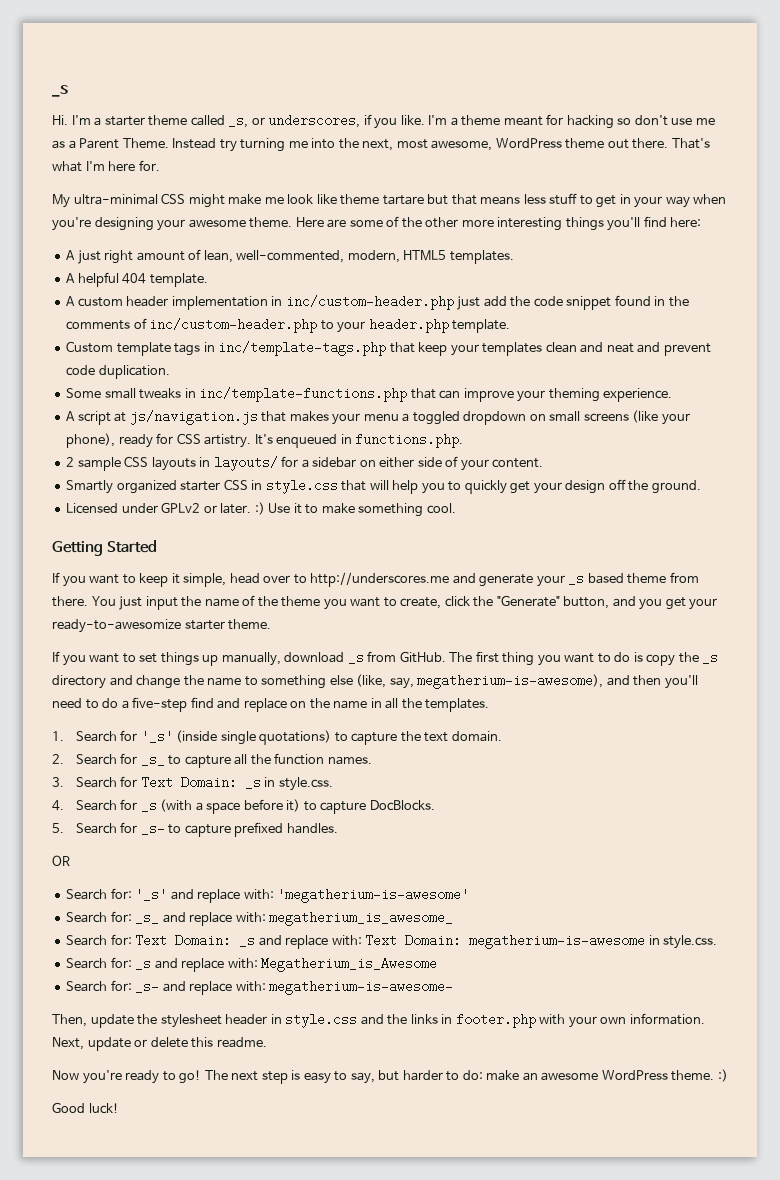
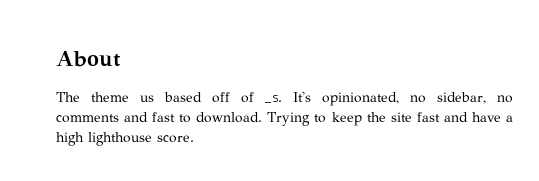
[52,84,68,97] [52,114,715,129] [52,138,710,152] [52,160,160,172] [52,193,727,208] [52,216,702,231] [66,249,514,264] [66,272,208,287] [66,295,689,310] [66,318,511,333] [66,341,711,356] [66,365,170,379] [66,387,673,402] [66,410,690,425] [66,433,464,448] [66,456,544,471] [66,479,701,494] [66,502,456,517] [52,540,158,556] [52,572,699,587] [52,595,718,610] [52,619,272,633] [52,651,719,666] [52,674,698,689] [52,697,490,712] [52,730,502,745] [52,753,372,768] [52,776,333,791] [52,799,435,814] [52,822,338,837] [52,855,70,866] [66,888,470,903] [66,911,454,926] [66,934,718,949] [66,957,438,972] [66,980,454,995] [52,1013,705,1028] [52,1037,267,1051] [52,1069,728,1084] [52,1102,119,1114] _s // Hi. I'm a starter theme called _s, or underscores, if you like. I'm a theme meant for hacking so don't use me as a Parent Theme. Instead try turning me into the next, most awesome, WordPress theme out there. That's what I'm here for. // My ultra-minimal CSS might make me look like theme tartare but that means less stuff to get in your way when you're designing your awesome theme. Here are some of the other more interesting things you'll find here: // A just right amount of lean, well-commented, modern, HTML5 templates. // A helpful 404 template. // A custom header implementation in inc/custom-header.php just add the code snippet found in the comments of inc/custom-header.php to your header.php template. // Custom template tags in inc/template-tags.php that keep your templates clean and neat and prevent code duplication. // Some small tweaks in inc/template-functions.php that can improve your theming experience. // A script at js/navigation.js that makes your menu a toggled dropdown on small screens (like your phone), ready for CSS artistry. It's enqueued in functions.php. // 2 sample CSS layouts in layouts/ for a sidebar on either side of your content. // Smartly organized starter CSS in style.css that will help you to quickly get your design off the ground. // Licensed under GPLv2 or later. :) Use it to make something cool. // Getting Started // If you want to keep it simple, head over to http://underscores.me and generate your _s based theme from there. You just input the name of the theme you want to create, click the "Generate" button, and you get your ready-to-awesomize starter theme. // If you want to set things up manually, download _s from GitHub. The first thing you want to do is copy the _s directory and change the name to something else (like, say, megatherium-is-awesome), and then you'll need to do a five-step find and replace on the name in all the templates. // 1. Search for '_s' (inside single quotations) to capture the text domain. // 2. Search for _s_ to capture all the function names. // 3. Search for Text Domain: _s in style.css. // 4. Search for _s (with a space before it) to capture DocBlocks. // 5. Search for _s- to capture prefixed handles. // OR // Search for: '_s' and replace with: 'megatherium-is-awesome' // Search for: _s_ and replace with: megatherium_is_awesome_ // Search for: Text Domain: _s and replace with: Text Domain: megatherium-is-awesome in style.css. // Search for: _s and replace with: Megatherium_is_Awesome // Search for: _s- and replace with: megatherium-is-awesome- // Then, update the stylesheet header in style.css and the links in footer.php with your own information. Next, update or delete this readme. // Now you're ready to go! The next step is easy to say, but harder to do: make an awesome WordPress theme. :) // Good luck! -> [56,51,121,67] [56,91,513,106] [56,112,513,126] [56,132,194,146] About // The theme us based off of _s. It's opinionated, no sidebar, no comments and fast to download. Trying to keep the site fast and have a high lighthouse score.

